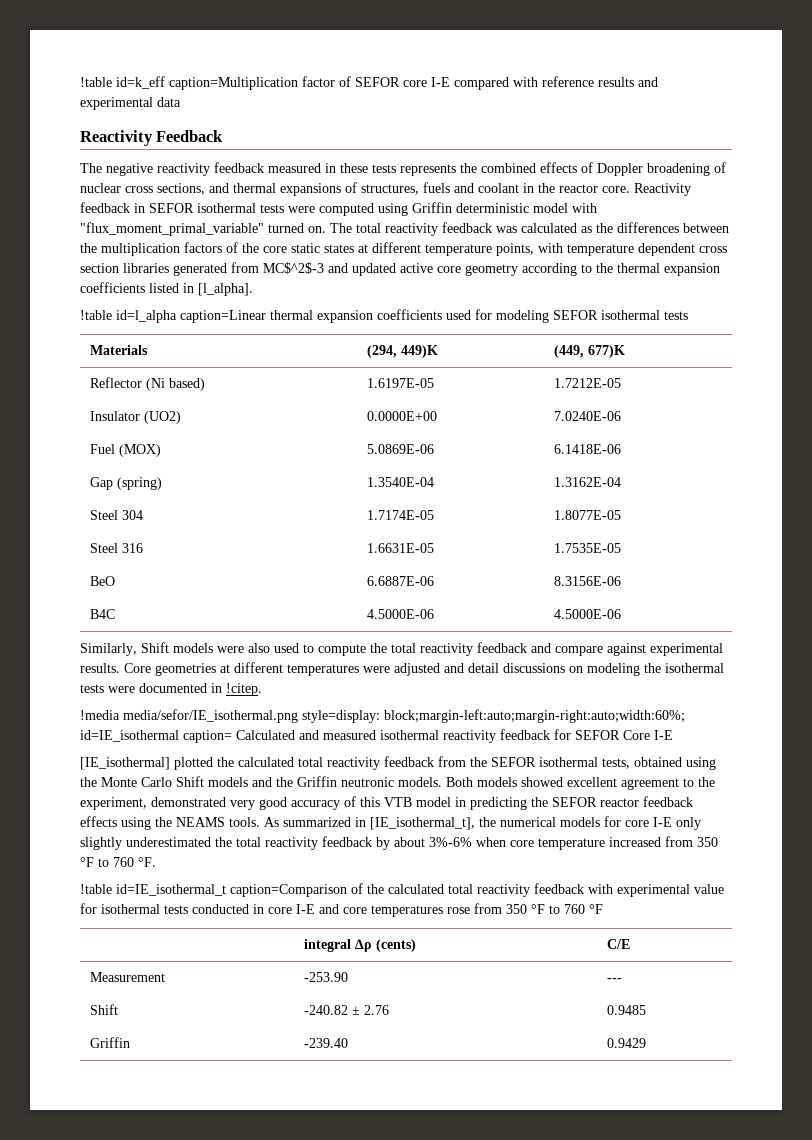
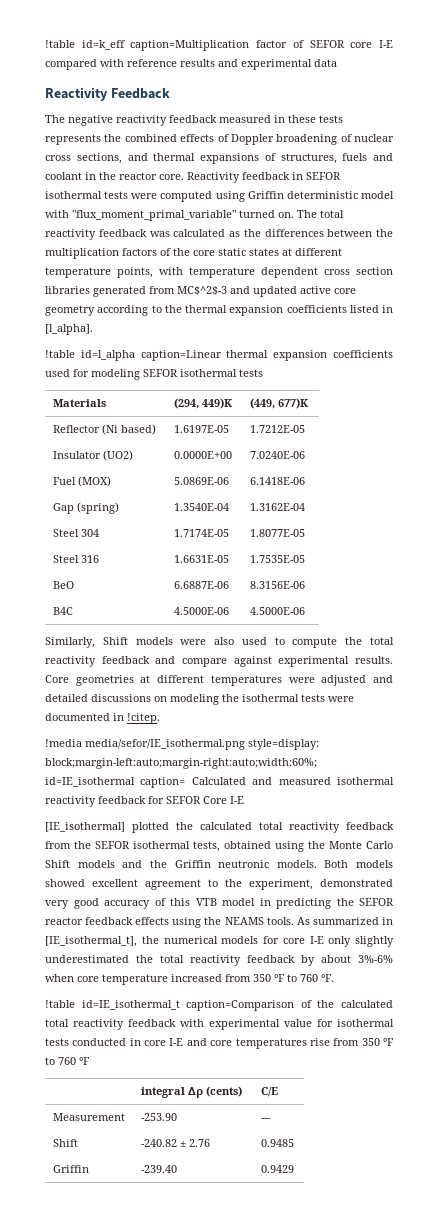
[468,663,499,673] detail -> [45,694,88,702] detailed
[447,907,470,914] rose -> [309,1038,330,1046] rise

